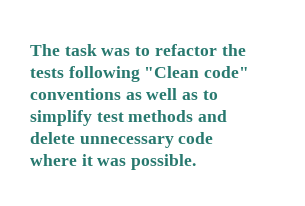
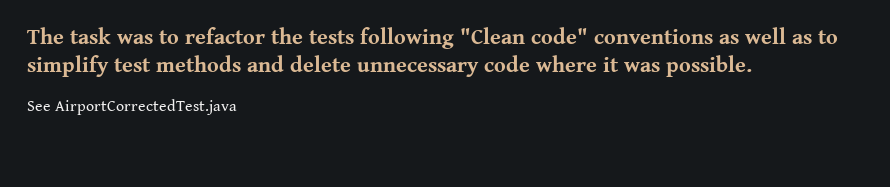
(197, 162) none -> [27,99,238,115] // See AirportCorrectedTest.java

